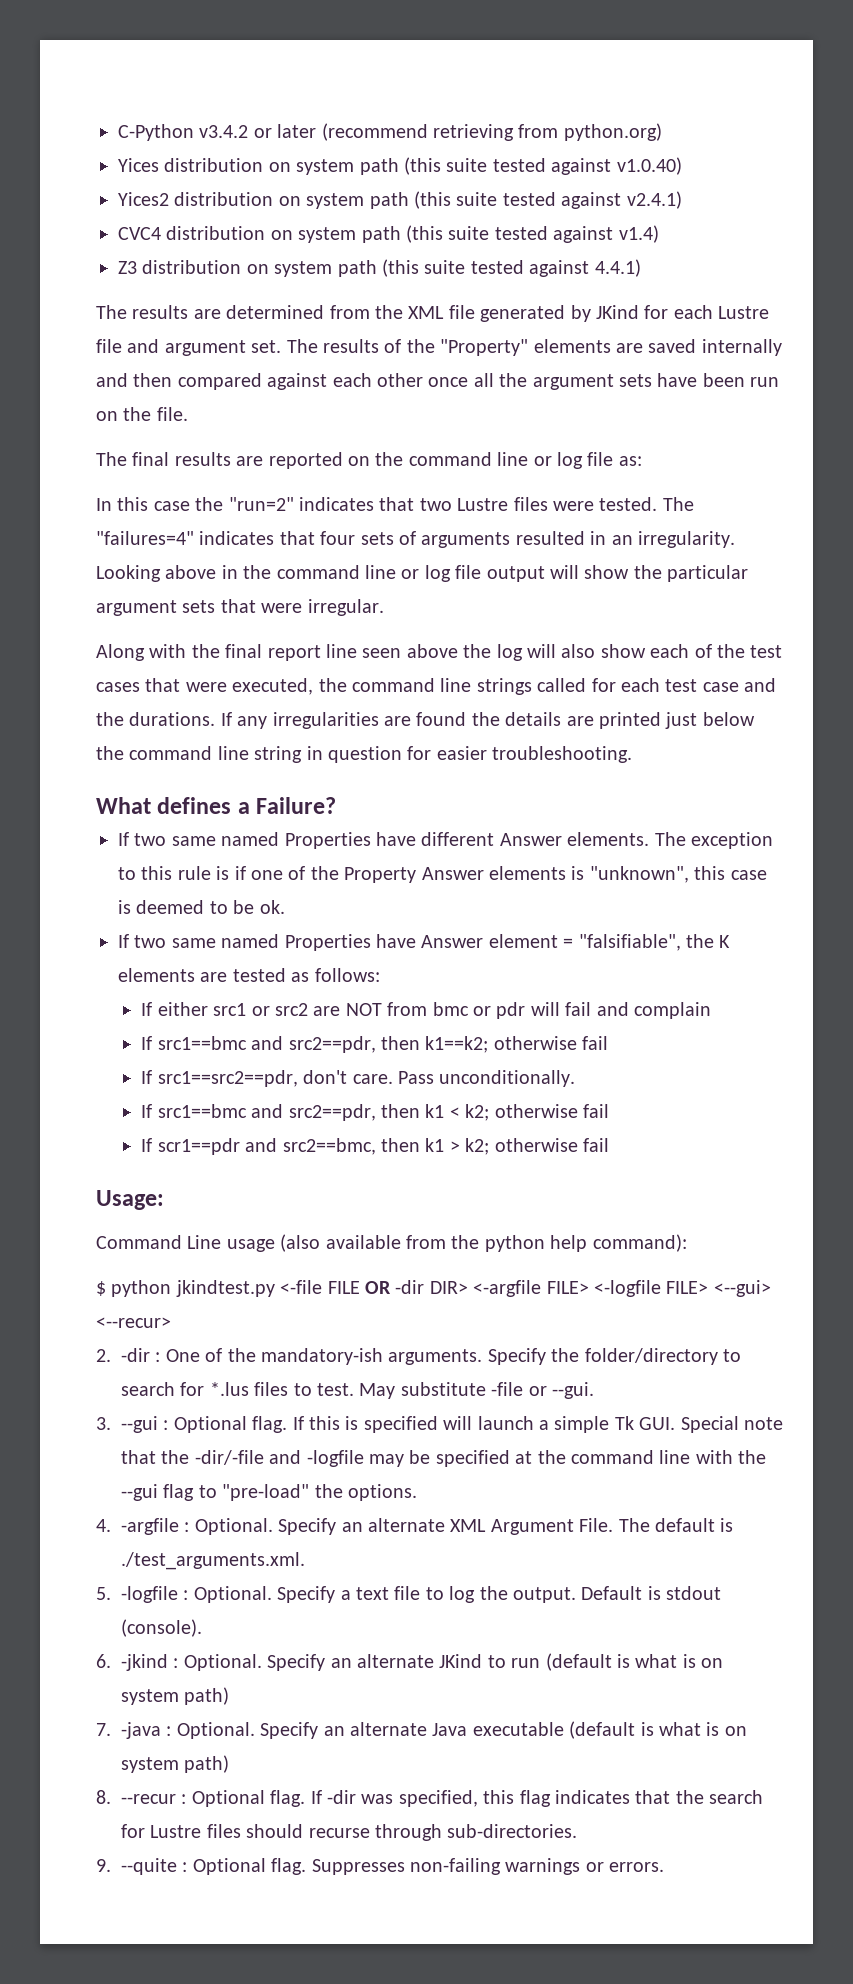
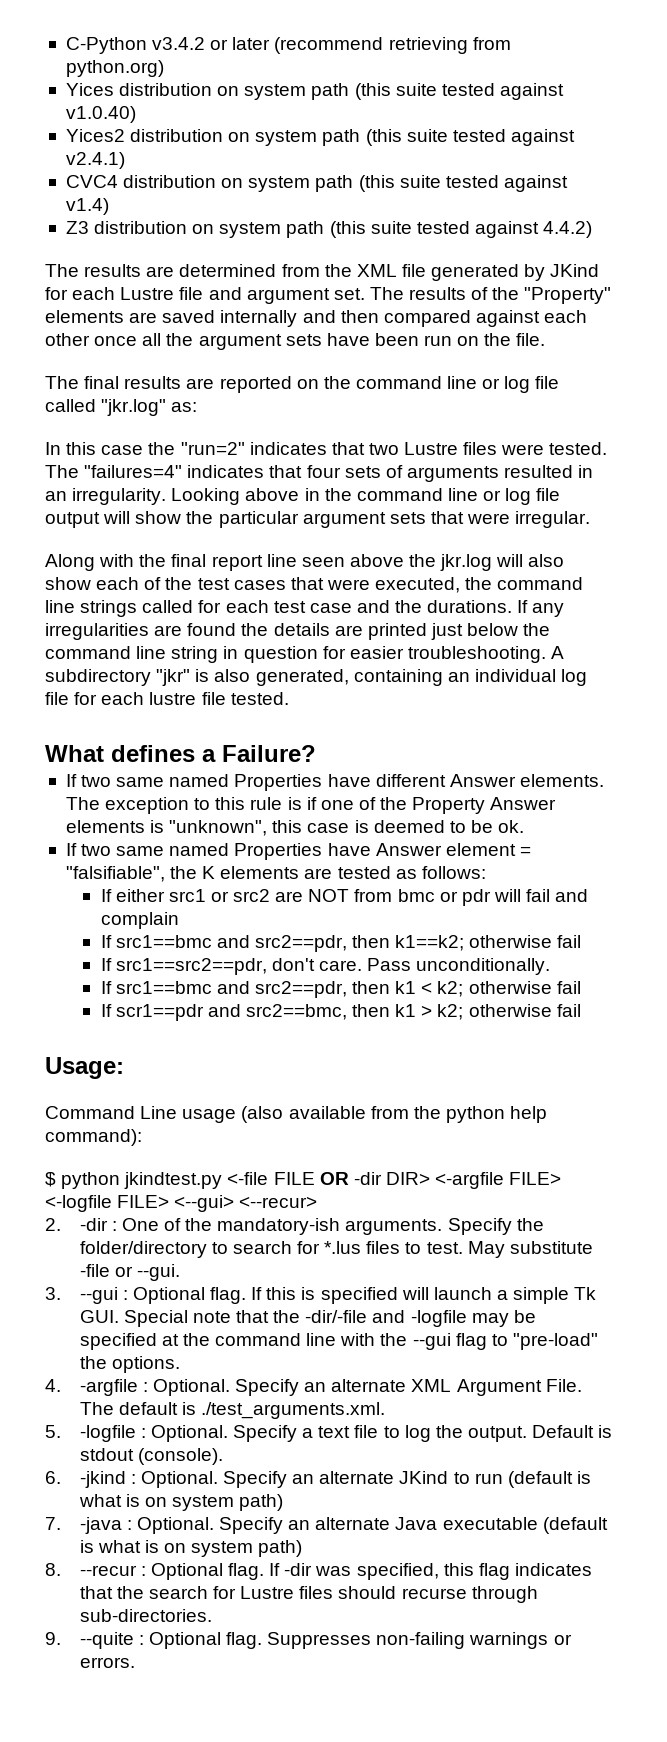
[594,259,641,277] 4.4.1) -> [543,221,593,238] 4.4.2)
(614, 459) none -> [45,399,167,416] called "jkr.log"
[496,644,523,661] log -> [440,554,493,571] jkr.log
(633, 754) none -> [551,646,565,659] [45,669,588,686] [45,692,289,705] A subdirectory "jkr" is also generated, containing an individual log file for each lustre file tested.

